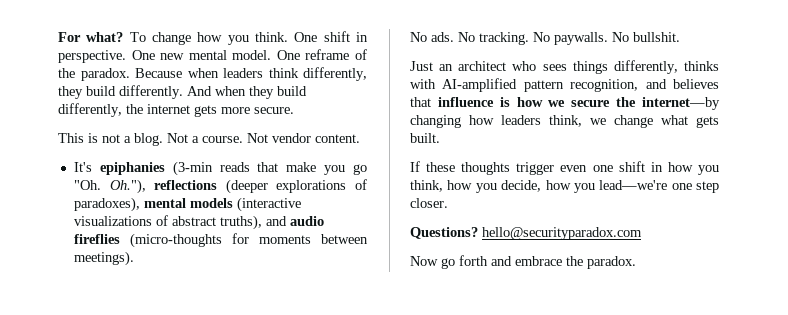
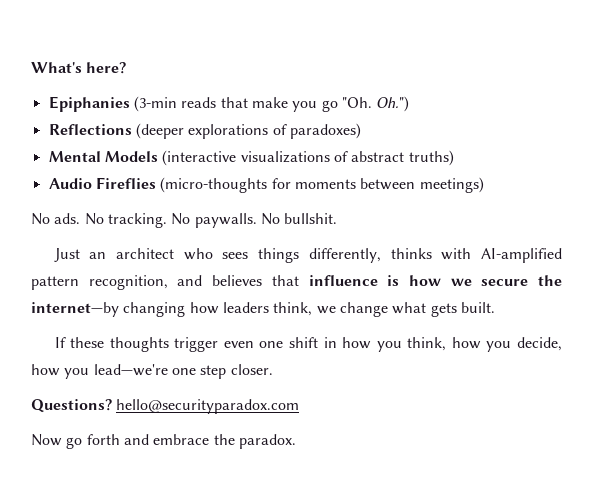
[58,31,368,45] [58,49,367,63] [58,67,367,81] [58,85,307,99] [58,103,294,117] [58,133,360,146] [73,162,165,175] For what? To change how you think. One shift in perspective. One new mental model. One reframe of the paradox. Because when leaders think differently, they build differently. And when they build differently, the internet gets more secure. // This is not a blog. Not a course. Not vendor content. // It's epiphanies -> [31,62,127,74] [48,96,130,112] What's here? // Epiphanies
[109,179,218,194] Oh."), reflections -> [376,96,410,112] [48,124,132,135] Oh.") // Reflections
[73,197,233,212] paradoxes), mental models -> [289,123,361,139] [48,151,158,162] paradoxes) // Mental Models
[219,215,324,230] [73,234,120,244] truths), and audio fireflies -> [408,150,454,166] [48,177,156,189] truths) // Audio Fireflies
[73,251,134,266] meetings). -> [419,177,484,193] meetings)

